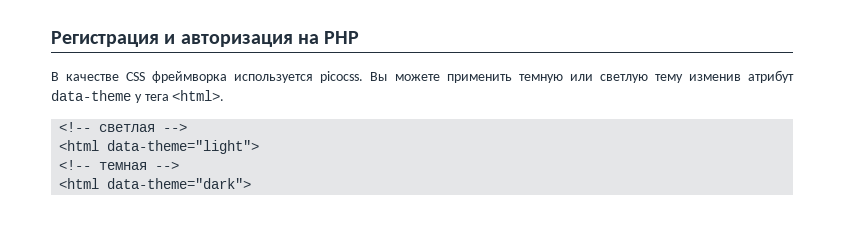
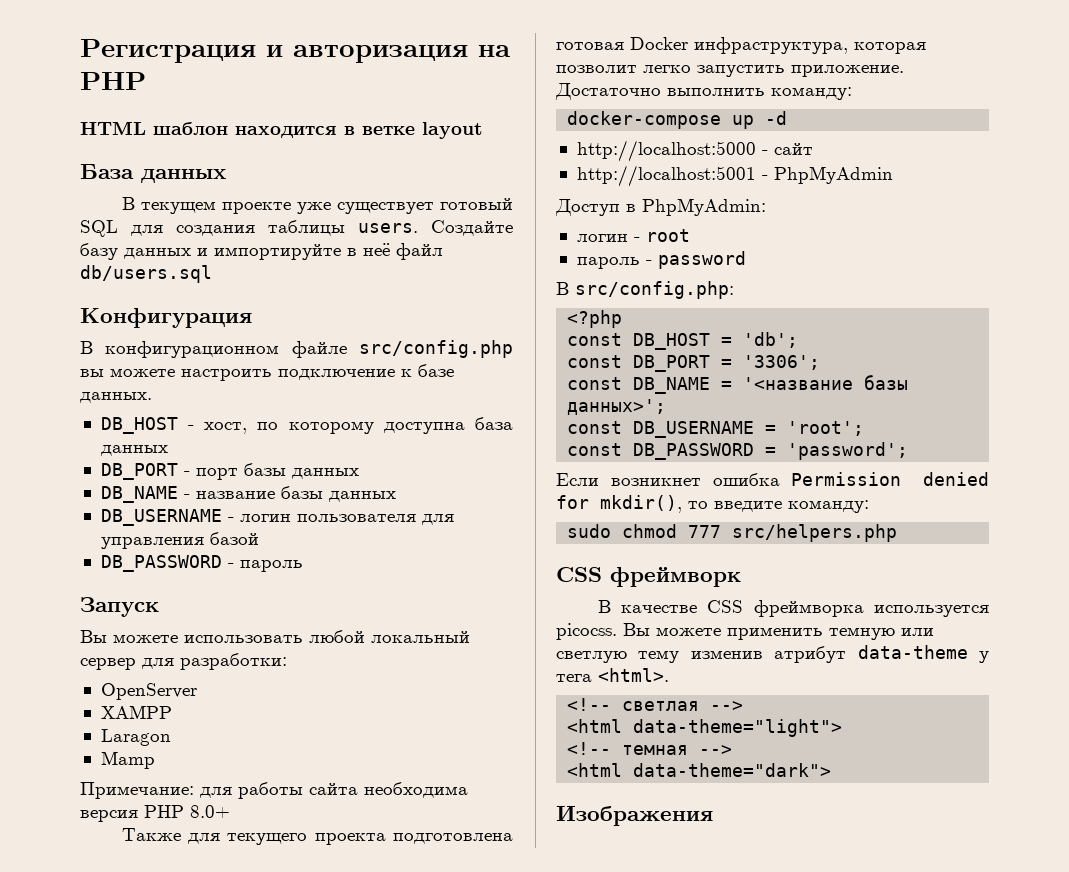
(360, 37) none -> [80,121,483,139] [80,164,226,183] [121,197,513,214] [80,220,513,237] [80,243,443,260] [80,265,212,283] [80,308,252,328] [80,340,513,358] [80,364,454,381] [80,392,152,403] [100,417,513,434] [100,445,168,456] [100,463,359,480] [100,486,396,503] [100,509,454,526] [100,532,259,549] [100,555,303,572] [80,597,159,617] [80,630,470,643] [80,653,287,670] [100,683,197,700] [100,705,172,719] [100,729,171,746] [100,751,155,769] [80,782,468,799] [80,805,230,822] [121,828,513,845] [556,37,926,54] [556,65,904,77] [555,83,852,100] [567,111,788,129] [576,140,813,162] [576,165,893,187] [555,198,766,216] [576,229,690,242] [576,251,746,269] [556,281,734,299] [567,310,623,328] [567,332,799,350] [567,355,821,372] [567,375,909,394] [567,399,667,415] [567,421,865,438] [567,442,909,460] [556,472,989,486] [556,495,869,513] [567,524,898,542] [556,567,741,587] // HTML шаблон находится в ветке layout // База данных // В текущем проекте уже существует готовый SQL для создания таблицы users. Создайте базу данных и импортируйте в неё файл db/users.sql // Конфигурация // В конфигурационном файле src/config.php вы можете настроить подключение к базе данных. // DB_HOST - хост, по которому доступна база данных // DB_PORT - порт базы данных // DB_NAME - название базы данных // DB_USERNAME - логин пользователя для управления базой // DB_PASSWORD - пароль // Запуск // Вы можете использовать любой локальный сервер для разработки: // OpenServer // XAMPP // Laragon // Mamp // Примечание: для работы сайта необходима версия PHP 8.0+ // Также для текущего проекта подготовлена готовая Docker инфраструктура, которая позволит легко запустить приложение. Достаточно выполнить команду: // docker-compose up -d // http://localhost:5000 - сайт // http://localhost:5001 - PhpMyAdmin // Доступ в PhpMyAdmin: // логин - root // пароль - password // В src/config.php: // <?php // const DB_HOST = 'db'; // const DB_PORT = '3306'; // const DB_NAME = '<название базы данных>'; // const DB_USERNAME = 'root'; // const DB_PASSWORD = 'password'; // Если возникнет ошибка Permission denied for mkdir(), то введите команду: // sudo chmod 777 src/helpers.php // CSS фреймворк
(252, 183) none -> [556,805,713,826] // Изображения

